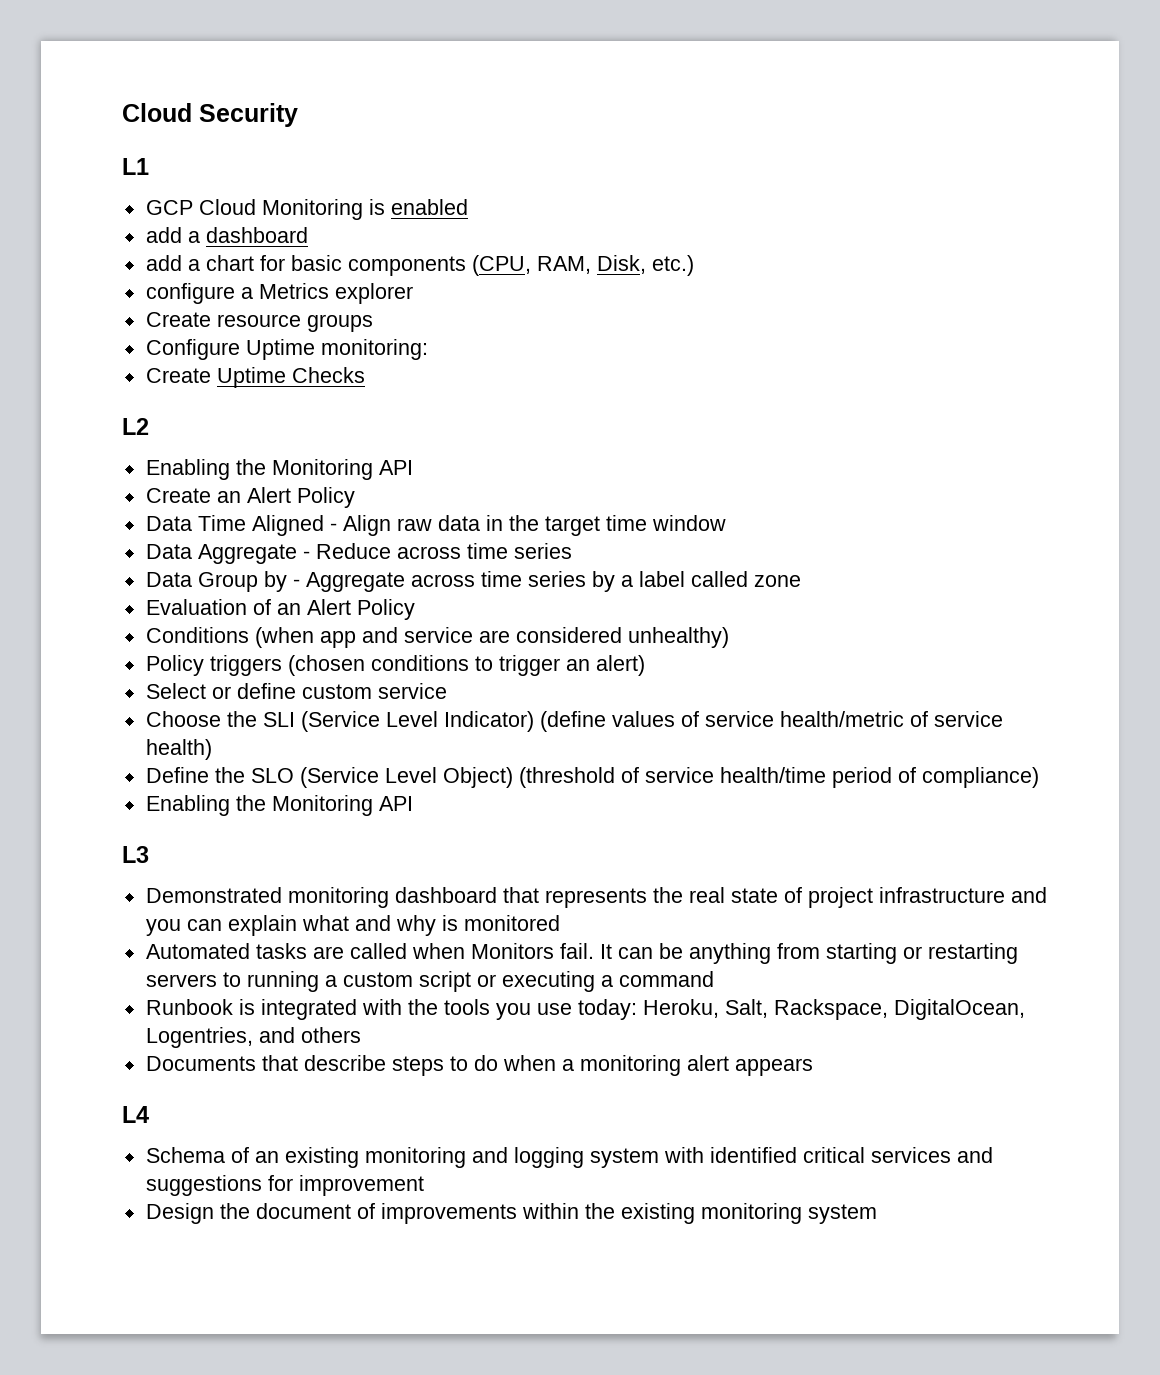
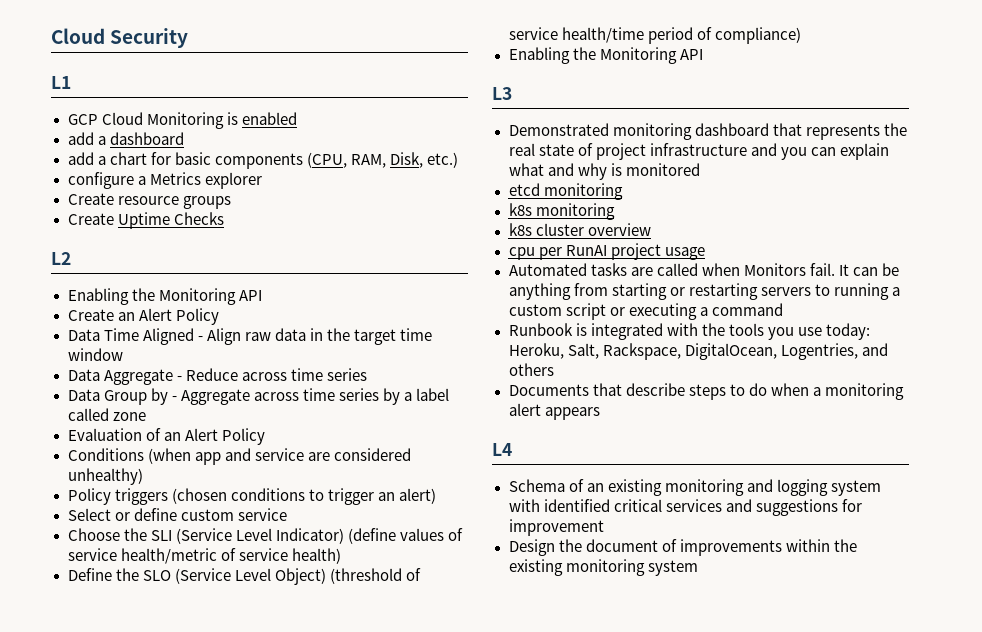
[145,339,428,360] // Configure Uptime monitoring: -> (231, 202) none
(560, 923) none -> [508,183,623,200] [508,203,615,220] [508,223,651,236] [508,243,705,260] // etcd monitoring // k8s monitoring // k8s cluster overview // cpu per RunAI project usage

